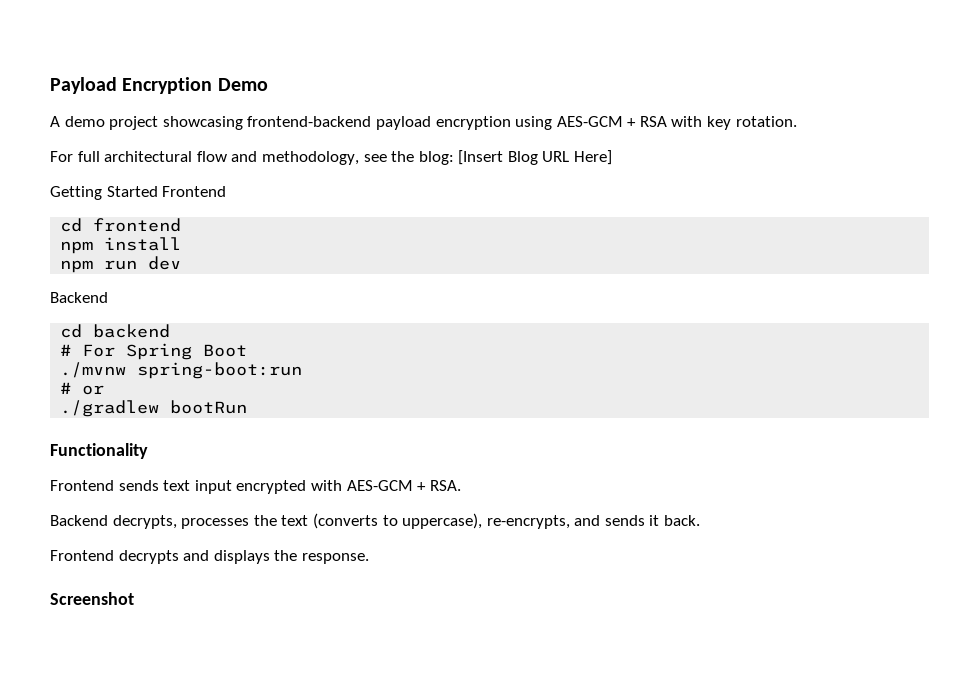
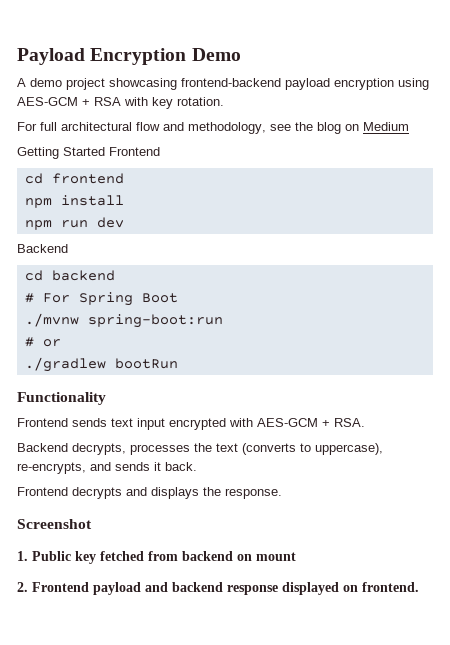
[418,150,613,165] blog: [Insert Blog URL Here] -> [317,122,409,134] blog on Medium
(134, 598) none -> [17,551,296,564] [17,582,419,595] // 1. Public key fetched from backend on mount // 2. Frontend payload and backend response displayed on frontend.

